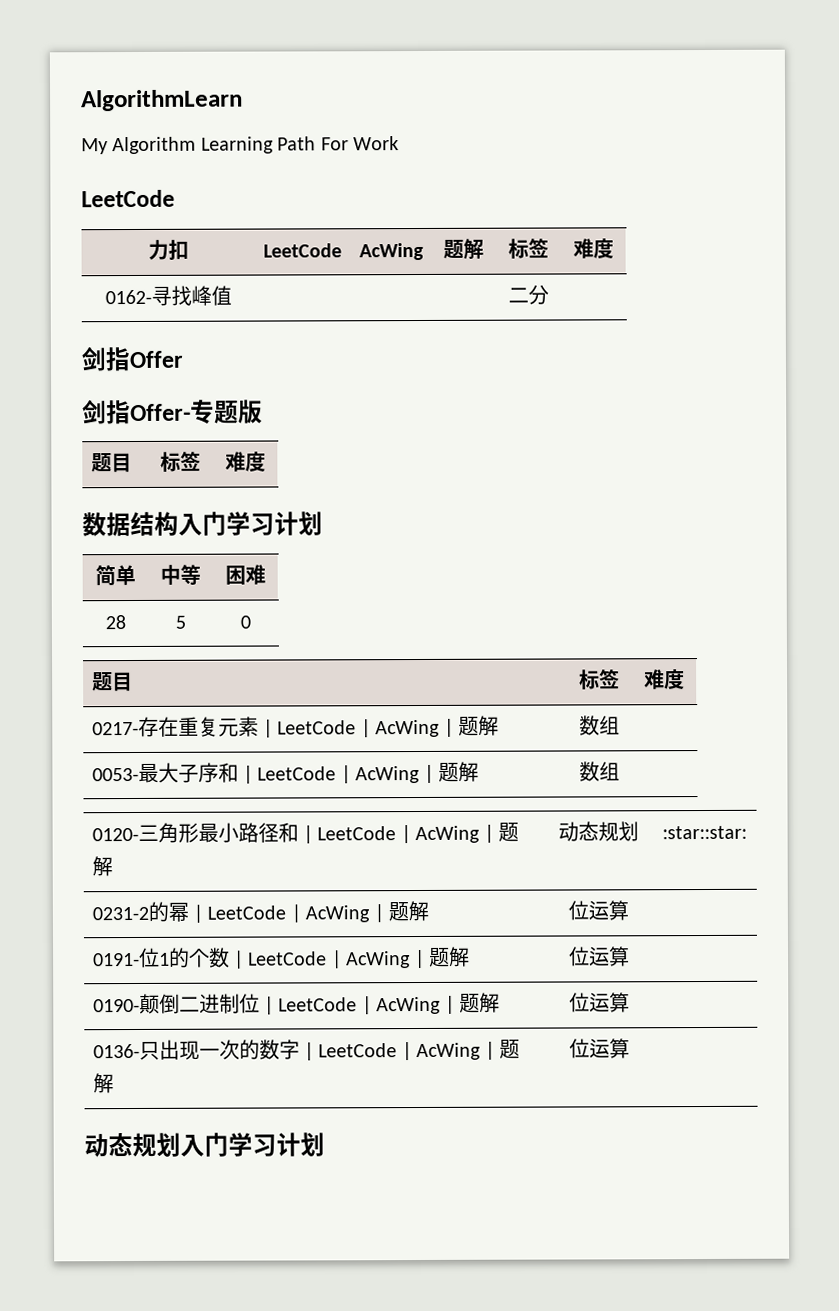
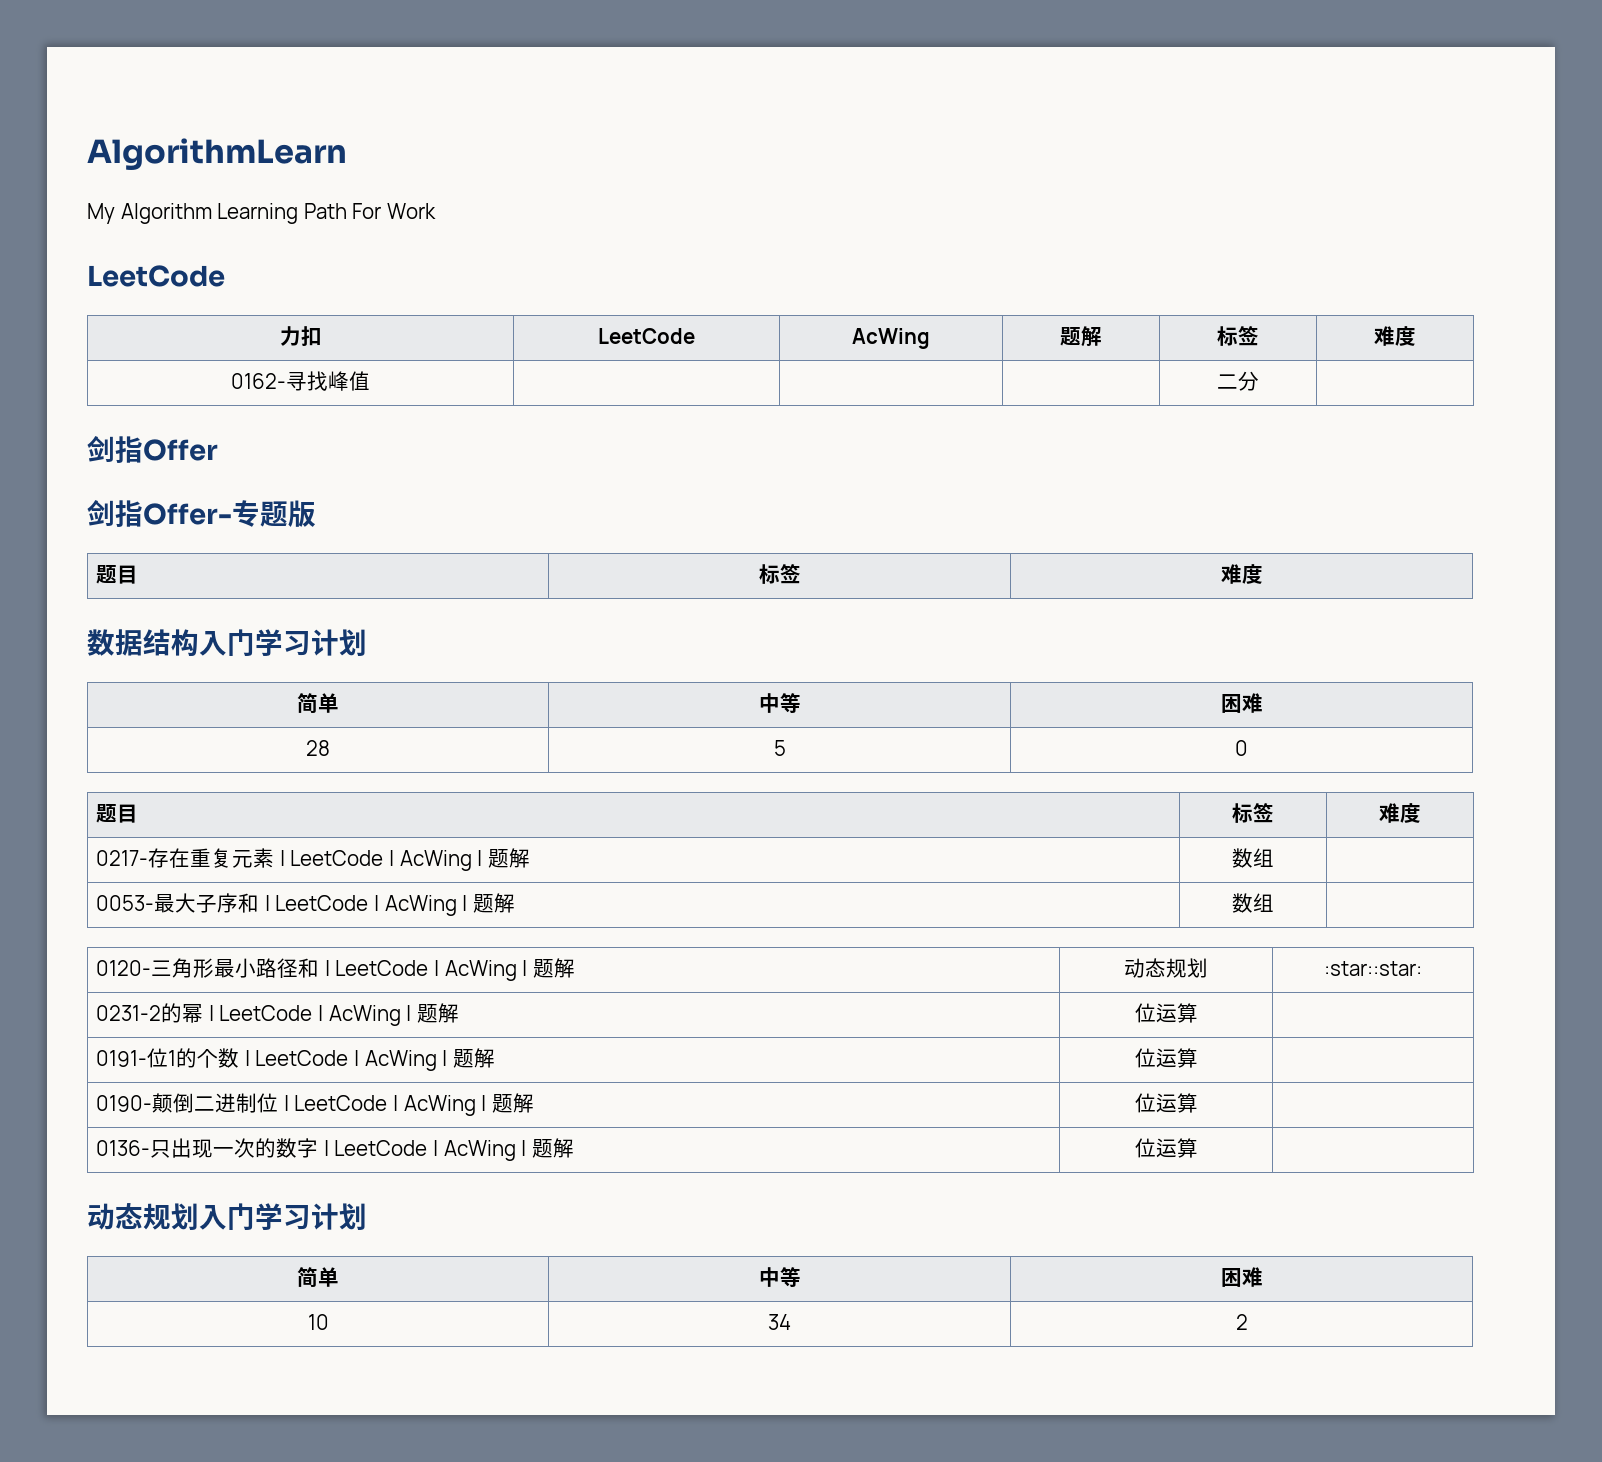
(325, 1144) none -> [297,1267,339,1288] [758,1267,801,1287] [1220,1267,1263,1287] [307,1314,329,1330] [767,1314,791,1330] [1235,1314,1248,1330] // 简单 | 中等 | 困难 // 10 | 34 | 2

